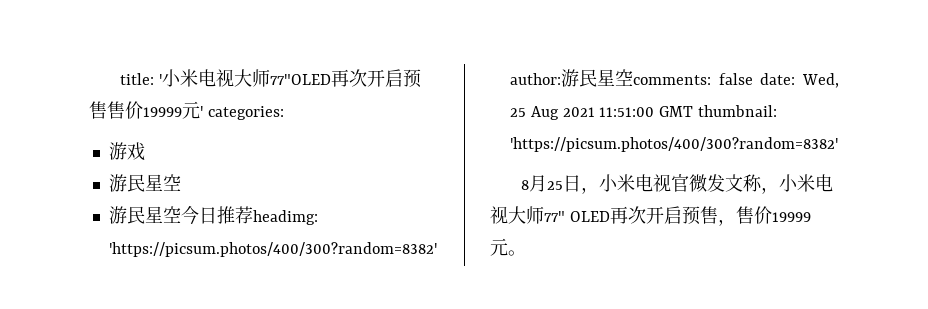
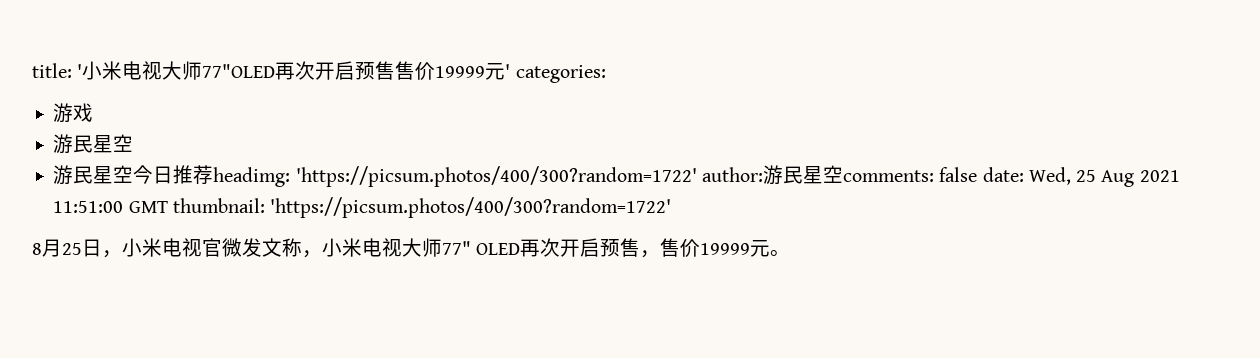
[108,242,437,257] 'https://picsum.photos/400/300?random=8382' -> [295,166,697,187] 'https://picsum.photos/400/300?random=1722'
[509,137,838,152] 'https://picsum.photos/400/300?random=8382' -> [270,197,672,218] 'https://picsum.photos/400/300?random=1722'

